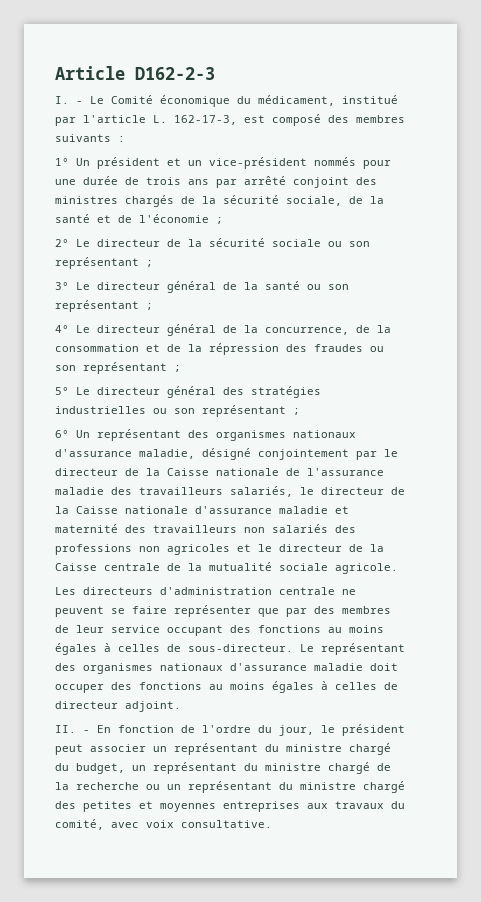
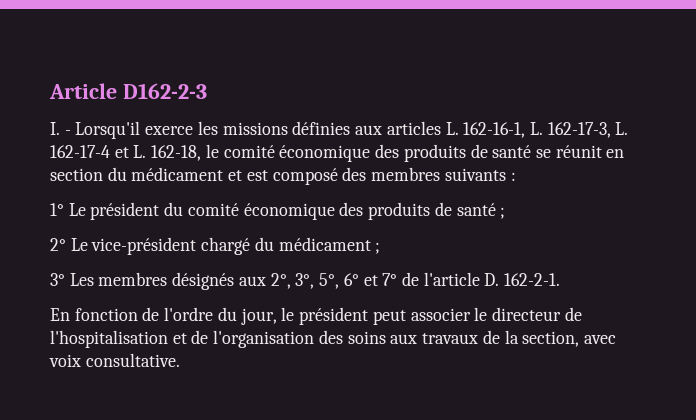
[90,95,398,107] [55,115,237,126] Le Comité économique du médicament, institué par l'article L. 162-17-3, -> [75,121,629,139] [50,144,625,162] [50,167,243,181] Lorsqu'il exerce les missions définies aux articles L. 162-16-1, L. 162-17-3, L. 162-17-4 et L. 162-18, le comité économique des produits de santé se réunit en section du médicament et
[76,157,391,169] [55,176,377,188] [55,195,384,207] [55,214,223,224] [55,238,370,247] [55,257,153,269] [55,281,349,293] [55,300,153,312] [55,324,391,336] [55,343,384,355] [55,362,181,374] [55,386,321,398] [55,405,300,417] [55,429,356,441] [55,448,398,460] [55,468,384,476] [55,486,405,497] [55,506,349,514] [55,524,356,533] [55,544,384,555] [55,562,398,574] [55,587,356,595] [55,605,391,617] [55,625,384,636] [55,643,405,655] [55,663,398,674] [55,681,398,693] [55,701,181,712] [55,725,90,733] Un président et un vice-président nommés pour une durée de trois ans par arrêté conjoint des ministres chargés de la sécurité sociale, de la santé et de l'économie ; // 2° Le directeur de la sécurité sociale ou son représentant ; // 3° Le directeur général de la santé ou son représentant ; // 4° Le directeur général de la concurrence, de la consommation et de la répression des fraudes ou son représentant ; // 5° Le directeur général des stratégies industrielles ou son représentant ; // 6° Un représentant des organismes nationaux d'assurance maladie, désigné conjointement par le directeur de la Caisse nationale de l'assurance maladie des travailleurs salariés, le directeur de la Caisse nationale d'assurance maladie et maternité des travailleurs non salariés des professions non agricoles et le directeur de la Caisse centrale de la mutualité sociale agricole. // Les directeurs d'administration centrale ne peuvent se faire représenter que par des membres de leur service occupant des fonctions au moins égales à celles de sous-directeur. Le représentant des organismes nationaux d'assurance maladie doit occuper des fonctions au moins égales à celles de directeur adjoint. // II. - -> [68,202,506,220] [50,237,381,255] [50,272,561,290] Le président du comité économique des produits de santé ; // 2° Le vice-président chargé du médicament ; // 3° Les membres désignés aux 2°, 3°, 5°, 6° et 7° de l'article D. 162-2-1. //
[153,743,391,755] [55,762,391,774] [55,781,405,793] [55,801,405,812] [55,819,104,830] un représentant du ministre chargé du budget, un représentant du ministre chargé de la recherche ou un représentant du ministre chargé des petites et moyennes entreprises aux travaux du comité, -> [474,307,582,321] [50,330,580,348] le directeur de l'hospitalisation et de l'organisation des soins aux travaux de la section,

